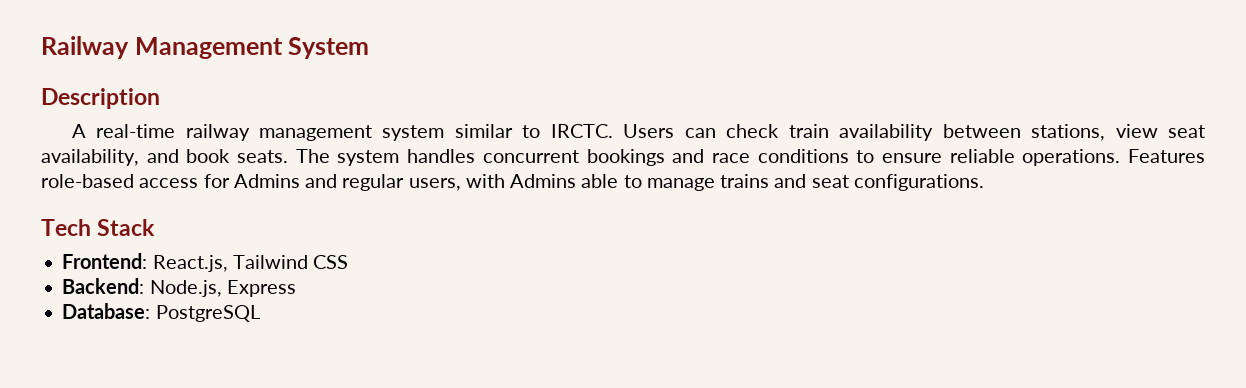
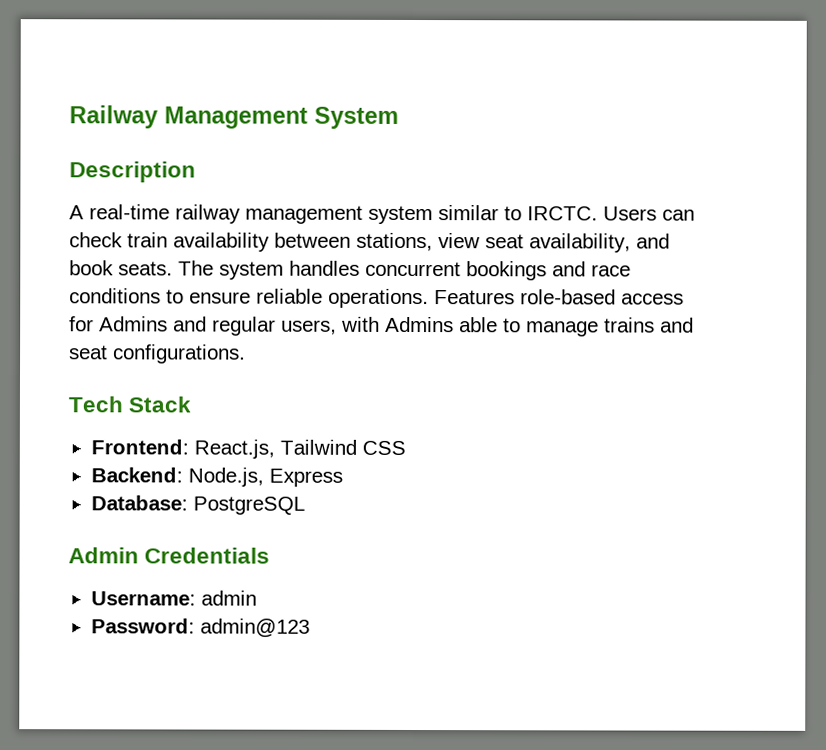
(260, 313) none -> [68,547,271,564] [90,590,257,606] [90,618,310,638] // Admin Credentials // Username: admin // Password: admin@123

